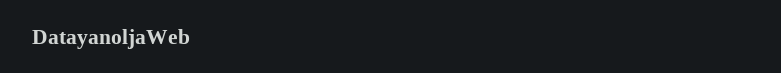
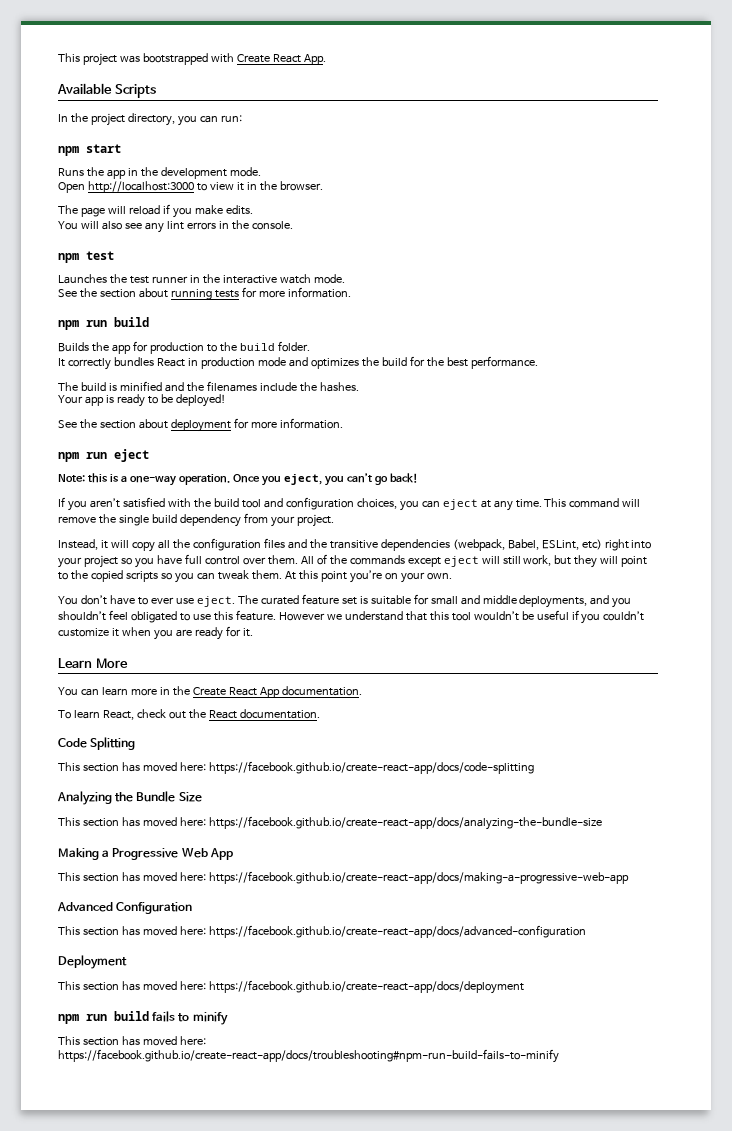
[32,29,190,49] DatayanoljaWeb -> [58,53,326,66] [57,83,156,98] [58,113,242,126] [58,144,121,156] [58,167,261,179] [58,181,323,193] [58,204,253,218] [58,220,293,233] [58,251,114,263] [58,274,345,284] [58,287,351,300] [58,317,149,330] [58,341,310,354] [58,356,538,370] [58,381,359,392] [58,394,226,407] [58,418,343,432] [58,449,149,462] [58,473,418,486] [58,497,641,511] [58,513,334,527] [58,538,652,552] [58,554,648,568] [58,570,452,583] [58,594,632,608] [58,610,645,624] [58,626,253,640] [58,658,128,668] [58,686,362,698] [58,709,320,720] [58,737,136,750] [58,761,534,774] [57,791,202,805] [58,816,602,830] [58,848,233,860] [58,871,629,884] [57,902,193,914] [58,925,586,938] [58,955,127,969] [58,980,524,994] [58,1011,228,1025] [58,1036,206,1046] [58,1049,559,1063] This project was bootstrapped with Create React App. // Available Scripts // In the project directory, you can run: // npm start // Runs the app in the development mode. // Open http://localhost:3000 to view it in the browser. // The page will reload if you make edits. // You will also see any lint errors in the console. // npm test // Launches the test runner in the interactive watch mode. // See the section about running tests for more information. // npm run build // Builds the app for production to the build folder. // It correctly bundles React in production mode and optimizes the build for the best performance. // The build is minified and the filenames include the hashes. // Your app is ready to be deployed! // See the section about deployment for more information. // npm run eject // Note: this is a one-way operation. Once you eject, you can’t go back! // If you aren’t satisfied with the build tool and configuration choices, you can eject at any time. This command will remove the single build dependency from your project. // Instead, it will copy all the configuration files and the transitive dependencies (webpack, Babel, ESLint, etc) right into your project so you have full control over them. All of the commands except eject will still work, but they will point to the copied scripts so you can tweak them. At this point you’re on your own. // You don’t have to ever use eject. The curated feature set is suitable for small and middle deployments, and you shouldn’t feel obligated to use this feature. However we understand that this tool wouldn’t be useful if you couldn’t customize it when you are ready for it. // Learn More // You can learn more in the Create React App documentation. // To learn React, check out the React documentation. // Code Splitting // This section has moved here: https://facebook.github.io/create-react-app/docs/code-splitting // Analyzing the Bundle Size // This section has moved here: https://facebook.github.io/create-react-app/docs/analyzing-the-bundle-size // Making a Progressive Web App // This section has moved here: https://facebook.github.io/create-react-app/docs/making-a-progressive-web-app // Advanced Configuration // This section has moved here: https://facebook.github.io/create-react-app/docs/advanced-configuration // Deployment // This section has moved here: https://facebook.github.io/create-react-app/docs/deployment // npm run build fails to minify // This section has moved here: https://facebook.github.io/create-react-app/docs/troubleshooting#npm-run-build-fails-to-minify

